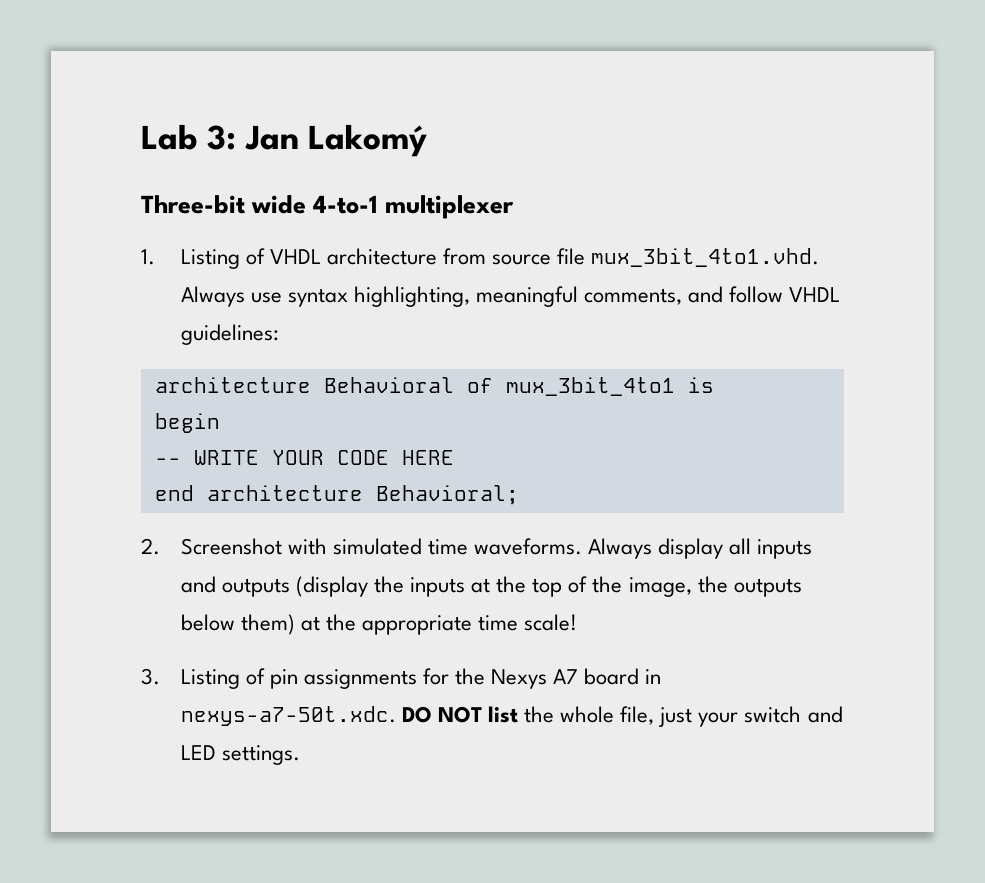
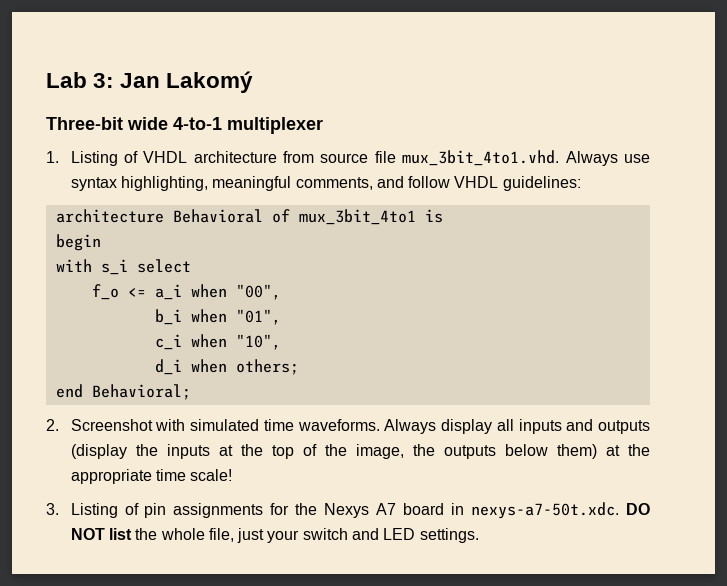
[154,450,454,465] -- WRITE YOUR CODE HERE -> [55,259,191,275] [91,284,281,300] [154,309,281,325] [154,334,281,350] [154,359,299,375] with s_i select // f_o <= a_i when "00", // b_i when "01", // c_i when "10", // d_i when others;
[206,485,363,501] architecture -> (83, 391) none

